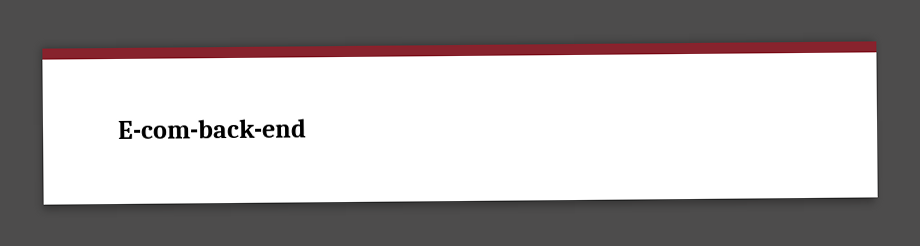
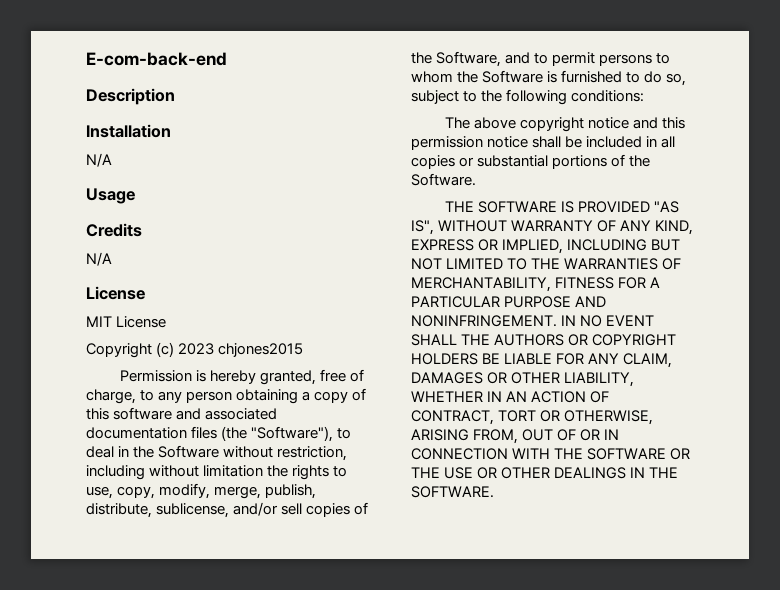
(307, 128) none -> [86,88,175,105] [86,124,171,138] [86,153,112,167] [86,188,135,204] [86,223,142,237] [86,252,112,266] [86,286,145,300] [86,316,167,328] [86,342,304,358] [119,369,365,385] [86,388,367,404] [86,407,278,420] [86,426,352,442] [86,445,348,461] [86,465,348,480] [86,483,317,499] [86,502,369,518] [411,51,671,67] [411,70,687,86] [411,89,645,105] [444,117,686,132] [411,136,676,150] [411,154,651,169] [411,173,476,186] [444,201,679,213] [411,220,694,235] [411,239,681,254] [411,258,682,270] [411,277,661,292] [411,296,607,308] [411,315,655,327] [411,334,677,346] [411,353,673,368] [411,372,635,387] [411,391,610,403] [411,410,654,425] [411,429,620,444] [411,448,691,460] [411,467,679,479] [411,486,494,498] // Description // Installation // N/A // Usage // Credits // N/A // License // MIT License // Copyright (c) 2023 chjones2015 // Permission is hereby granted, free of charge, to any person obtaining a copy of this software and associated documentation files (the "Software"), to deal in the Software without restriction, including without limitation the rights to use, copy, modify, merge, publish, distribute, sublicense, and/or sell copies of the Software, and to permit persons to whom the Software is furnished to do so, subject to the following conditions: // The above copyright notice and this permission notice shall be included in all copies or substantial portions of the Software. // THE SOFTWARE IS PROVIDED "AS IS", WITHOUT WARRANTY OF ANY KIND, EXPRESS OR IMPLIED, INCLUDING BUT NOT LIMITED TO THE WARRANTIES OF MERCHANTABILITY, FITNESS FOR A PARTICULAR PURPOSE AND NONINFRINGEMENT. IN NO EVENT SHALL THE AUTHORS OR COPYRIGHT HOLDERS BE LIABLE FOR ANY CLAIM, DAMAGES OR OTHER LIABILITY, WHETHER IN AN ACTION OF CONTRACT, TORT OR OTHERWISE, ARISING FROM, OUT OF OR IN CONNECTION WITH THE SOFTWARE OR THE USE OR OTHER DEALINGS IN THE SOFTWARE.

